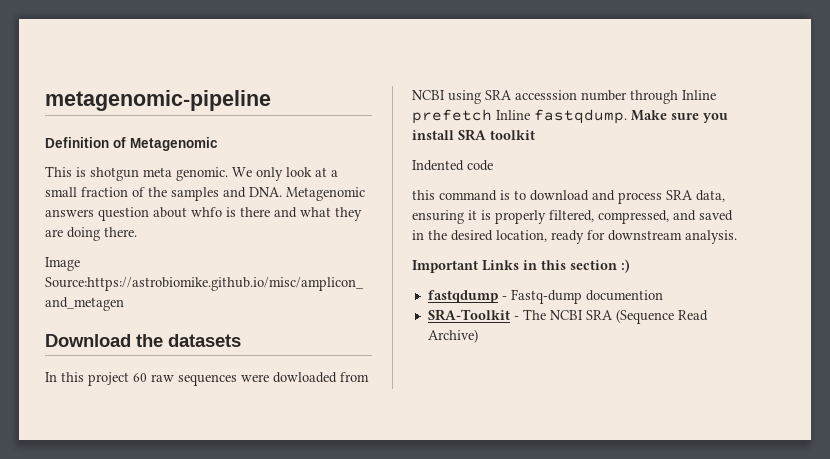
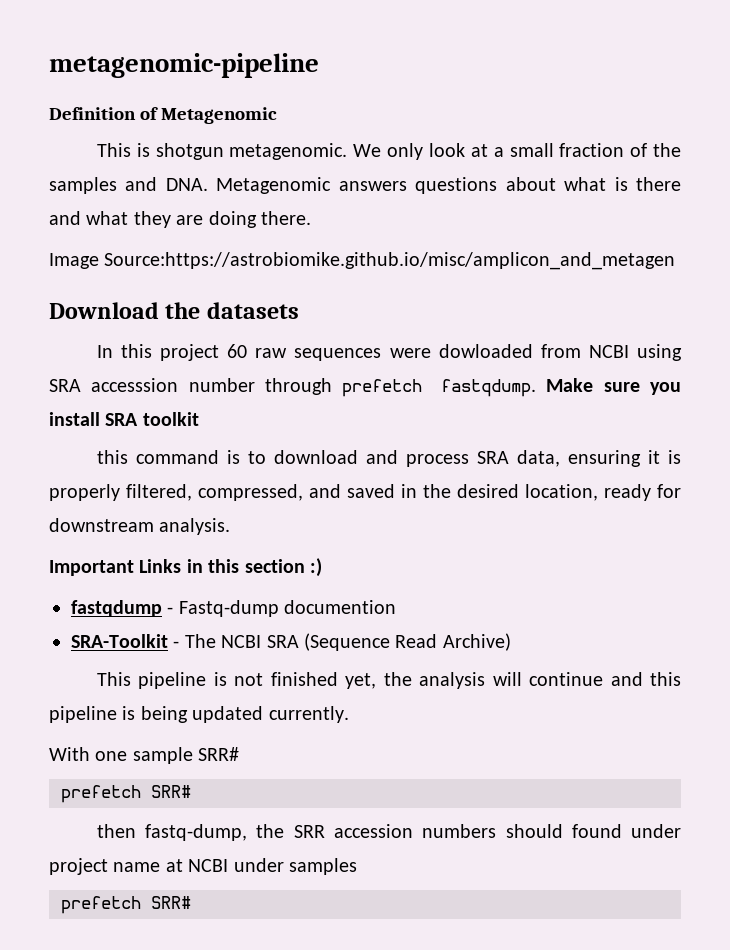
[143,167,228,181] meta genomic. -> [229,143,348,160] metagenomic.
[98,207,222,221] question about whfo -> [415,177,607,194] questions about what
[682,90,716,100] [412,109,530,124] Inline prefetch Inline -> [342,379,423,397] prefetch
[412,160,493,171] // Indented code -> (199, 419) none
(478, 336) none -> [96,672,681,689] [49,706,349,723] [49,747,240,764] [61,785,191,803] [96,824,681,841] [49,858,357,875] [61,896,191,914] // This pipeline is not finished yet, the analysis will continue and this pipeline is being updated currently. // With one sample SRR# // prefetch SRR# // then fastq-dump, the SRR accession numbers should found under project name at NCBI under samples // prefetch SRR#

